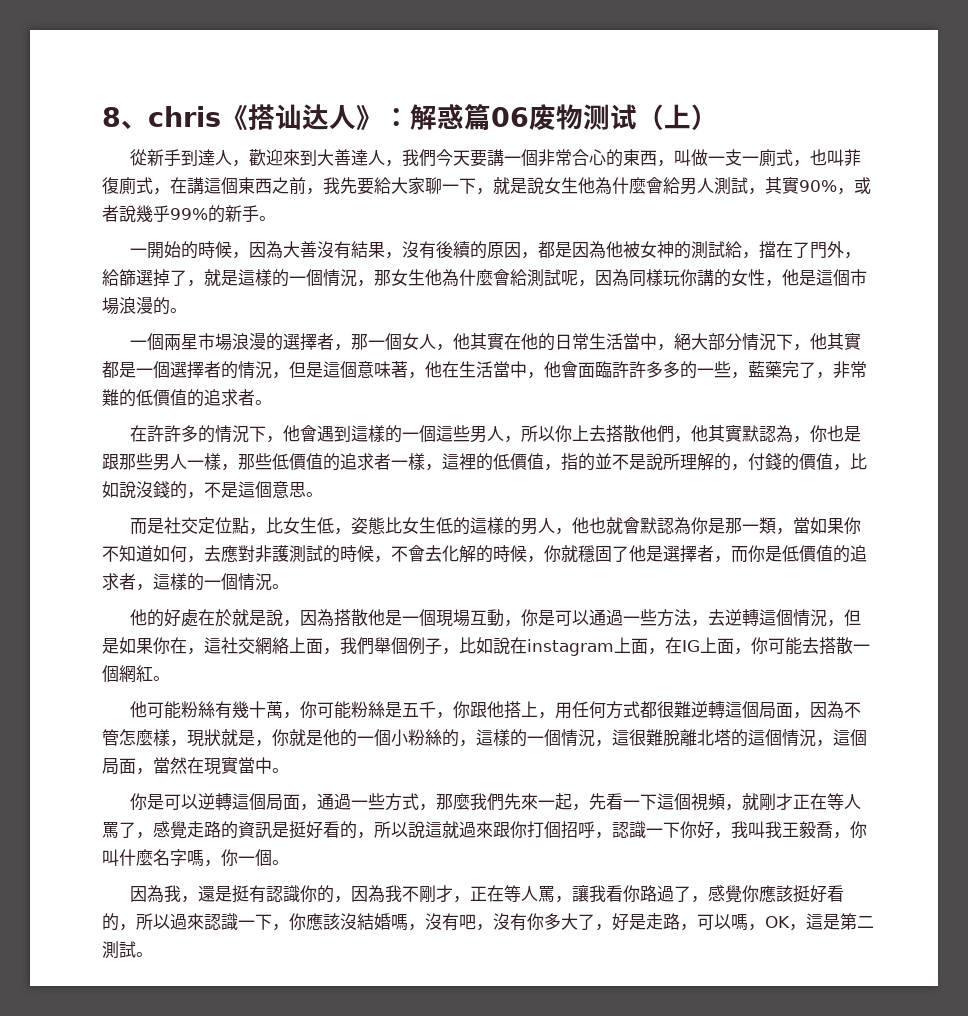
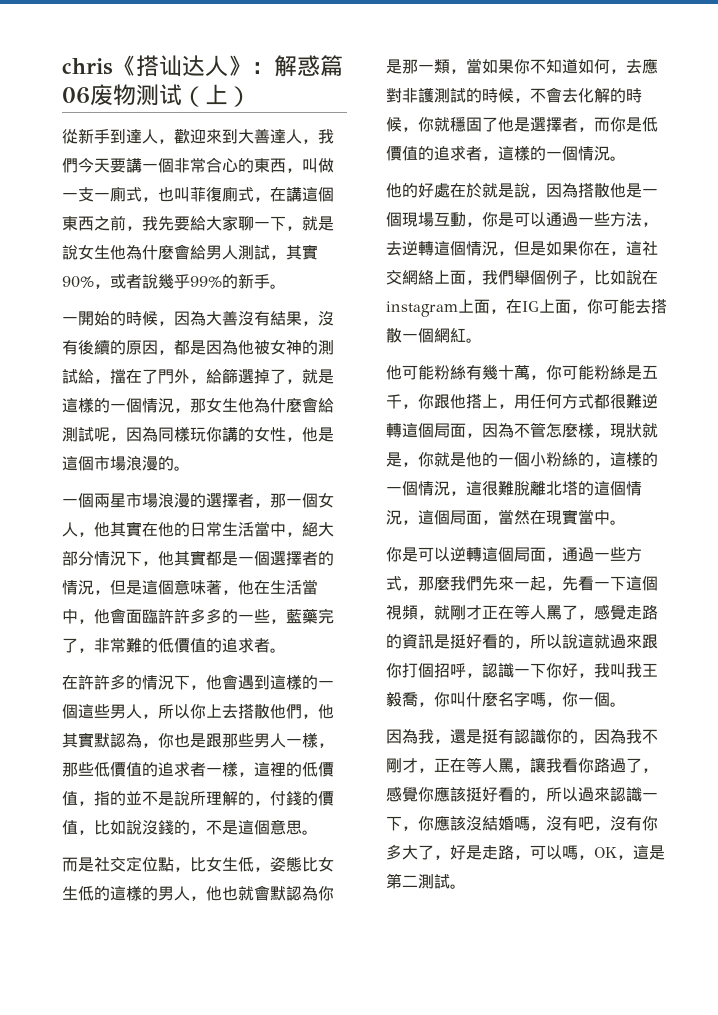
[102,107,148,129] 8、 -> (62, 66) none

